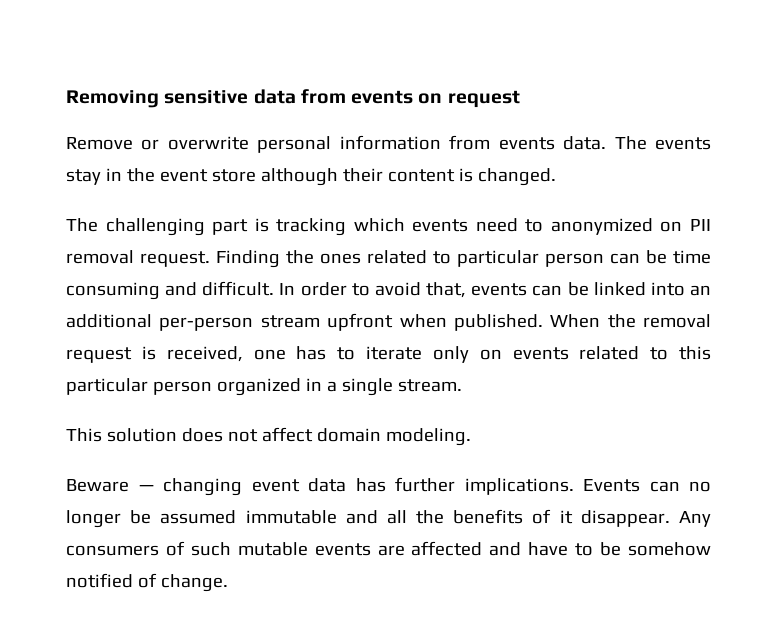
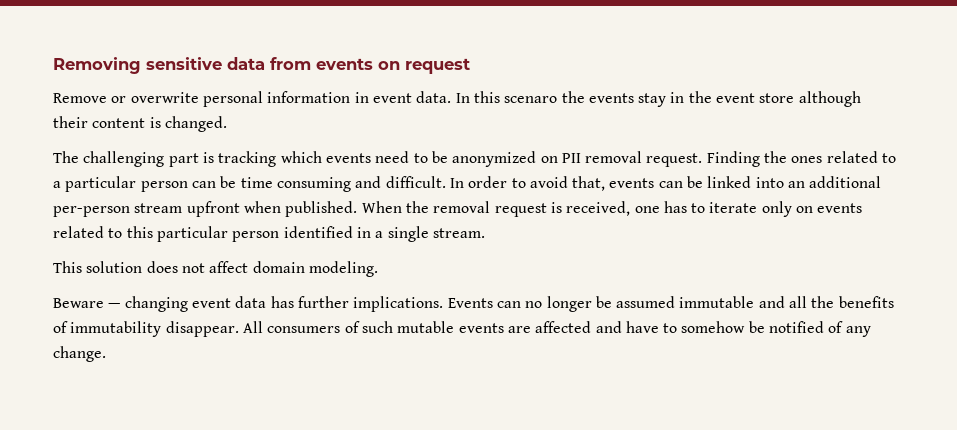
[449,135,647,150] from events data. The -> [354,91,585,103] in event data. In this scenaro the
(544, 225) none -> [431,151,448,163] be
(451, 257) none -> [53,181,61,188] a
[216,378,301,396] organized -> [283,226,353,238] identified
[559,510,711,527] it disappear. Any -> [70,321,263,337] immutability disappear. All
[600,542,711,556] be somehow -> [681,321,765,333] somehow be
(157, 580) none -> [845,326,871,337] any

